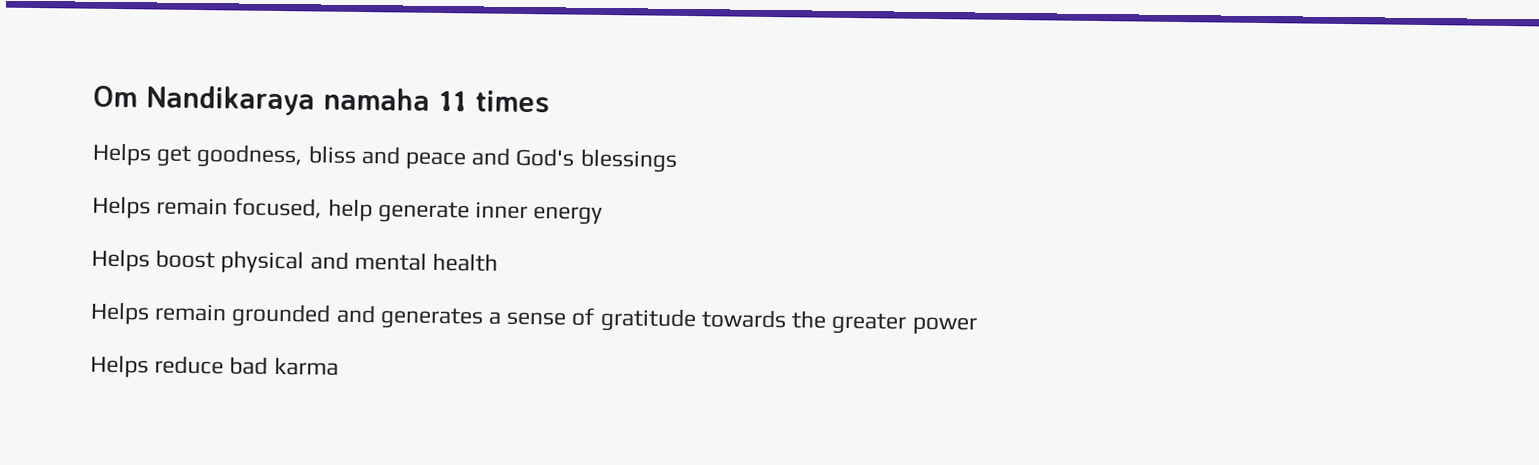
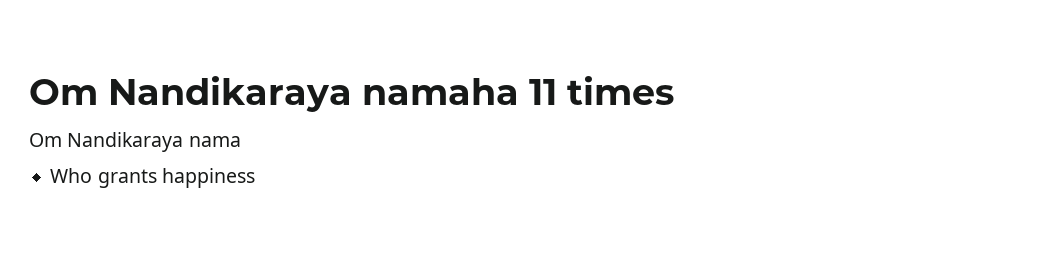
[92,142,678,173] [92,195,604,225] [91,248,499,274] [90,301,977,335] [90,354,339,378] Helps get goodness, bliss and peace and God's blessings // Helps remain focused, help generate inner energy // Helps boost physical and mental health // Helps remain grounded and generates a sense of gratitude towards the greater power // Helps reduce bad karma -> [29,132,241,152] [50,168,255,188] Om Nandikaraya nama // Who grants happiness

